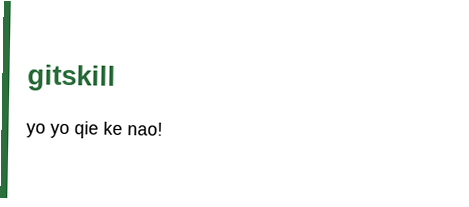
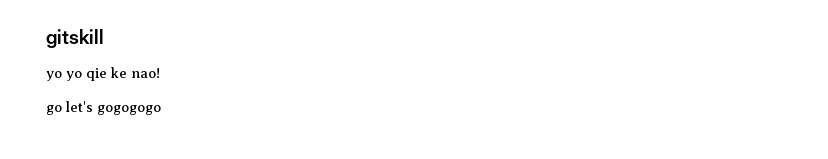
(163, 129) none -> [46,101,161,115] // go let's gogogogo

